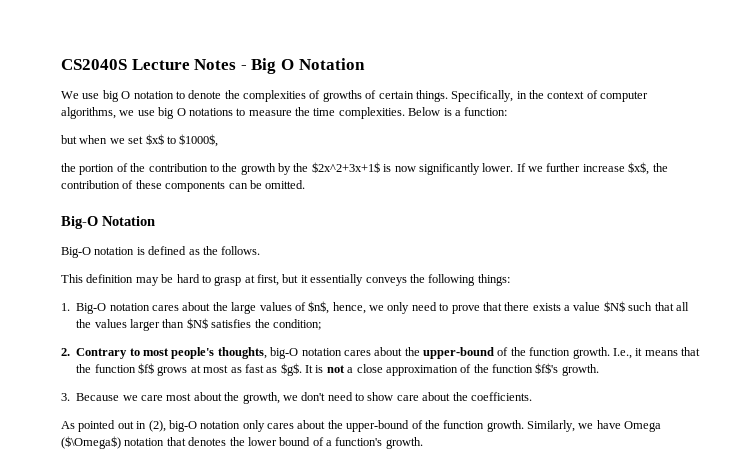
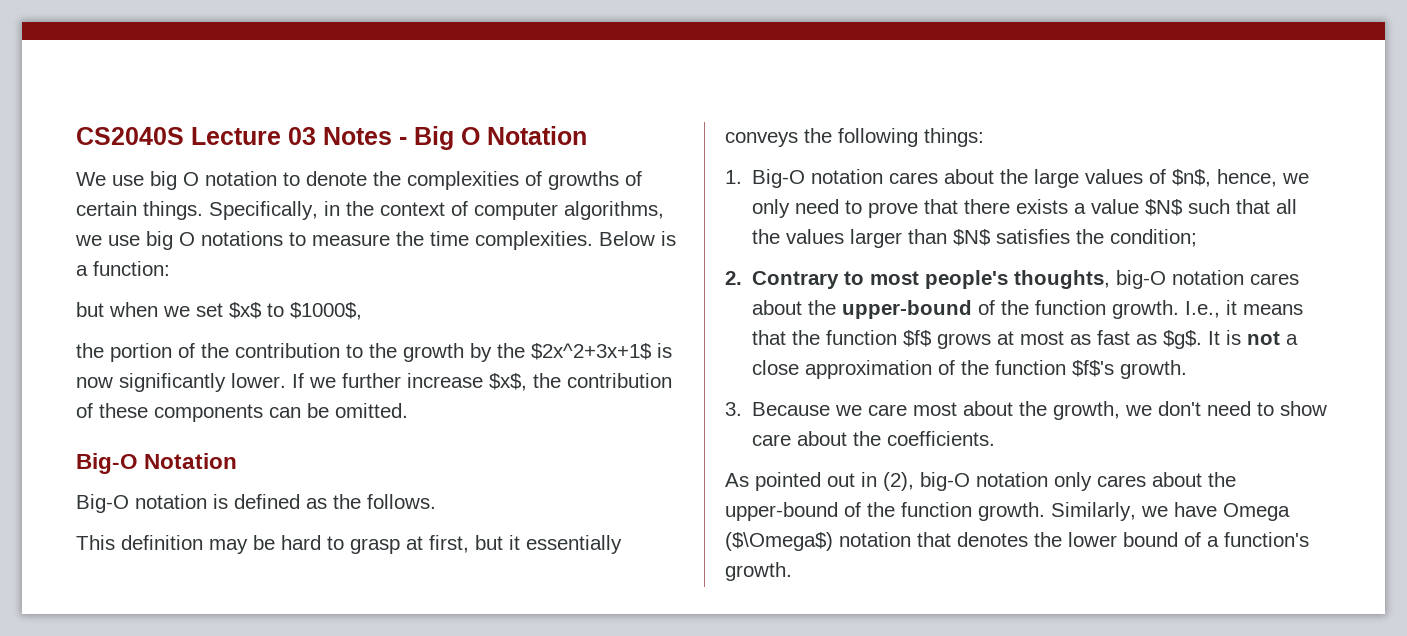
(190, 64) none -> [288,127,316,145] 03

